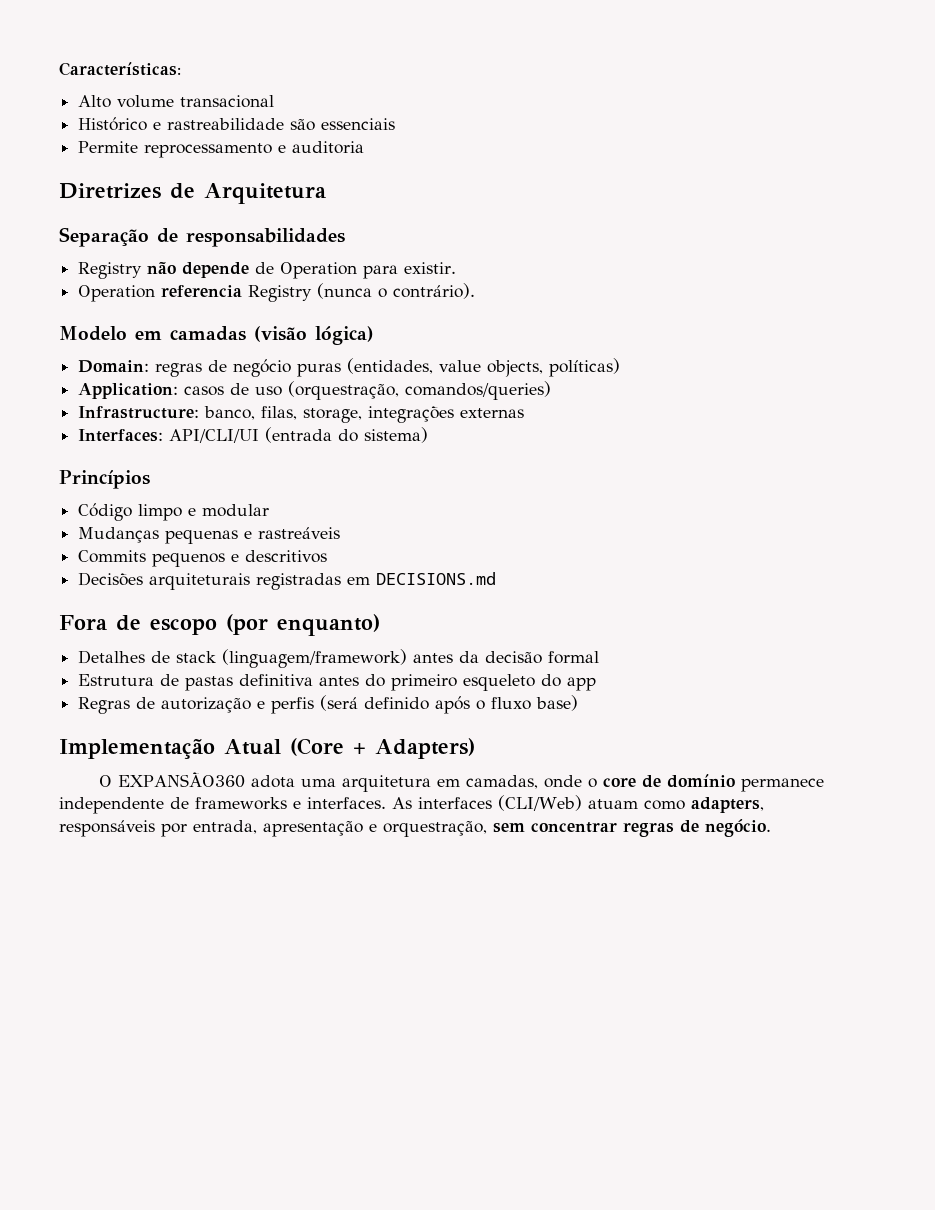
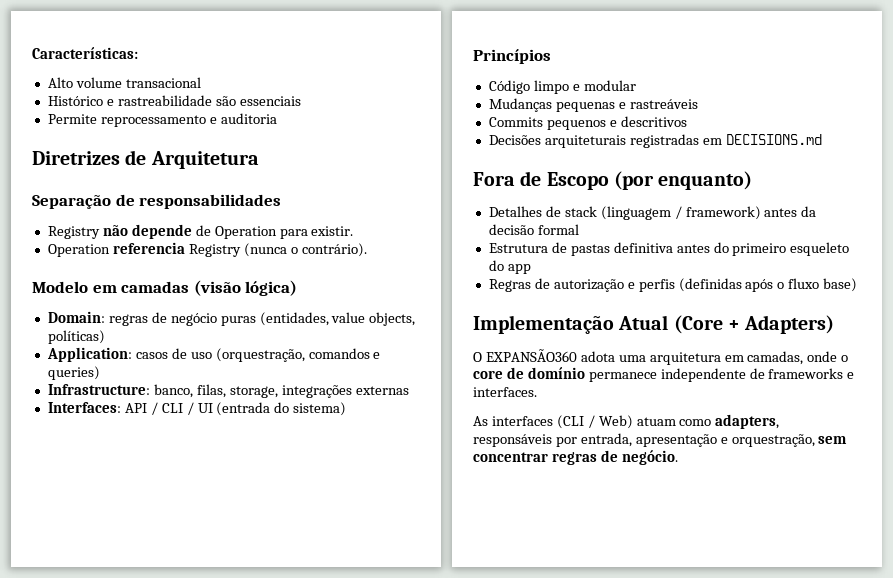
[405,381,552,400] comandos/queries) -> [308,348,381,359] [47,366,100,380] comandos e queries)
[169,429,260,443] API/CLI/UI -> [124,402,213,415] API / CLI / UI
[150,618,217,635] escopo -> [546,172,609,190] Escopo
[222,649,408,668] (linguagem/framework) -> [600,206,761,220] (linguagem / framework)
[320,695,430,711] (será definido -> [678,278,742,292] (definidas
(386, 803) none -> (537, 392) //
[498,795,582,811] (CLI/Web) -> [556,415,633,429] (CLI / Web)

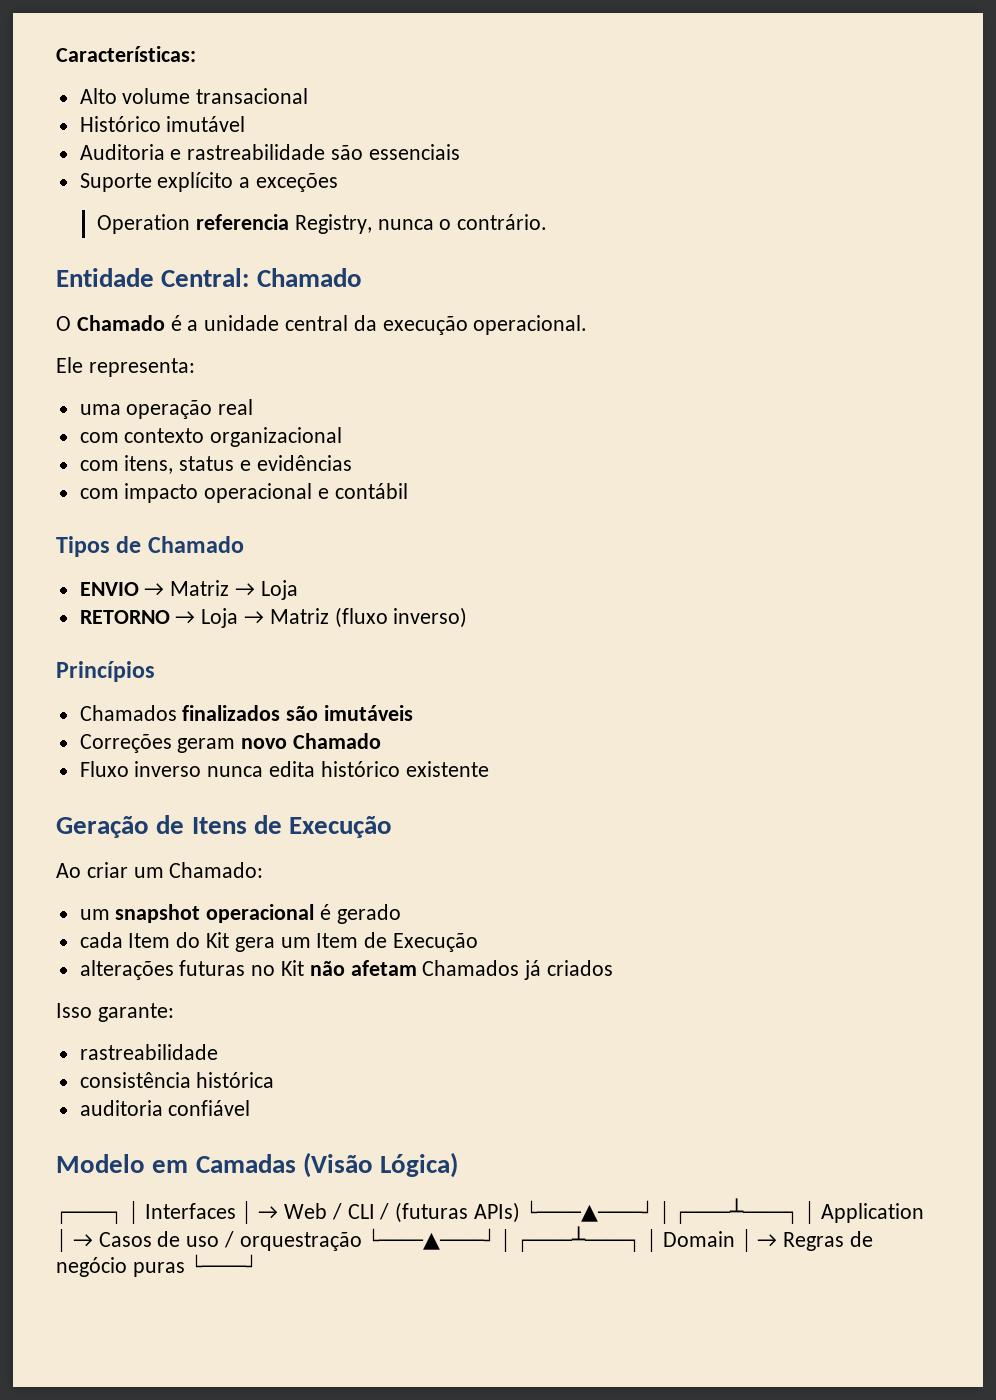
(103, 101) none -> [166,116,246,132] [79,144,165,160] imutável // Auditoria
[47,113,277,127] [32,150,259,169] [32,194,282,209] [47,224,354,239] [47,242,367,257] [32,280,298,296] [47,311,416,326] [47,330,105,344] [46,347,381,362] [47,366,100,380] [47,384,409,398] [47,402,347,416] [473,49,551,64] [488,80,636,94] [488,98,698,112] [488,116,687,130] [488,134,822,148] [473,171,753,190] [488,206,817,220] [488,224,579,235] [488,242,850,256] [488,260,531,274] [488,278,858,292] [473,315,835,334] [473,349,849,365] [473,367,855,382] [473,387,537,397] [473,414,780,429] [473,433,848,447] [473,450,678,465] Permite reprocessamento e auditoria // Diretrizes de Arquitetura // Separação de responsabilidades // Registry não depende de Operation para existir. // Operation referencia Registry (nunca o contrário). // Modelo em camadas (visão lógica) // Domain: regras de negócio puras (entidades, value objects, políticas) // Application: casos de uso (orquestração, comandos e queries) // Infrastructure: banco, filas, storage, integrações externas // Interfaces: API / CLI / UI (entrada do sistema) // Princípios // Código limpo e modular // Mudanças pequenas e rastreáveis // Commits pequenos e descritivos // Decisões arquiteturais registradas em DECISIONS.md // Fora de Escopo (por enquanto) // Detalhes de stack (linguagem / framework) antes da decisão formal // Estrutura de pastas definitiva antes do primeiro esqueleto do app // Regras de autorização e perfis (definidas após o fluxo base) // Implementação Atual (Core + Adapters) // O EXPANSÃO360 adota uma arquitetura em camadas, onde o core de domínio permanece independente de frameworks e interfaces. // As interfaces (CLI / Web) atuam como adapters, responsáveis por entrada, apresentação e orquestração, sem concentrar regras de negócio. -> [79,172,339,192] [97,214,548,234] [56,268,362,287] [56,315,588,335] [56,357,195,377] [79,399,254,419] [79,427,343,447] [79,455,352,474] [79,483,408,503] [56,536,244,557] [79,580,298,600] [79,607,468,628] [56,661,155,682] [79,705,414,721] [79,733,382,753] [79,761,489,777] [56,815,393,838] [56,862,264,878] [79,904,401,924] [79,932,479,952] [79,960,614,980] [56,1003,174,1022] [79,1044,218,1060] [79,1072,275,1088] [79,1100,251,1116] [56,1152,459,1178] [56,1198,925,1224] [56,1226,874,1252] [56,1254,257,1277] Suporte explícito a exceções // Operation referencia Registry, nunca o contrário. // Entidade Central: Chamado // O Chamado é a unidade central da execução operacional. // Ele representa: // uma operação real // com contexto organizacional // com itens, status e evidências // com impacto operacional e contábil // Tipos de Chamado // ENVIO → Matriz → Loja // RETORNO → Loja → Matriz (fluxo inverso) // Princípios // Chamados finalizados são imutáveis // Correções geram novo Chamado // Fluxo inverso nunca edita histórico existente // Geração de Itens de Execução // Ao criar um Chamado: // um snapshot operacional é gerado // cada Item do Kit gera um Item de Execução // alterações futuras no Kit não afetam Chamados já criados // Isso garante: // rastreabilidade // consistência histórica // auditoria confiável // Modelo em Camadas (Visão Lógica) // ┌────┐ │ Interfaces │ → Web / CLI / (futuras APIs) └────▲────┘ │ ┌────┴────┐ │ Application │ → Casos de uso / orquestração └────▲────┘ │ ┌────┴────┐ │ Domain │ → Regras de negócio puras └────┘

